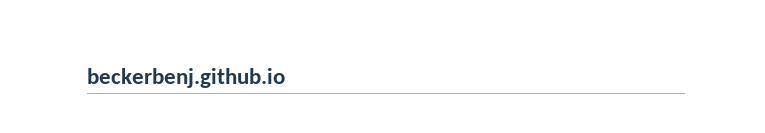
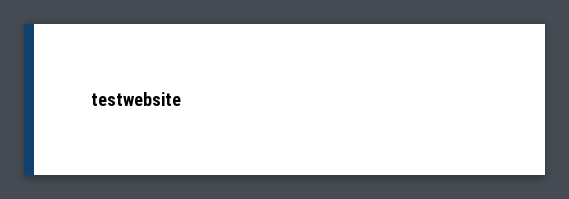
[87,68,285,88] beckerbenj.github.io -> [91,92,181,106] testwebsite

